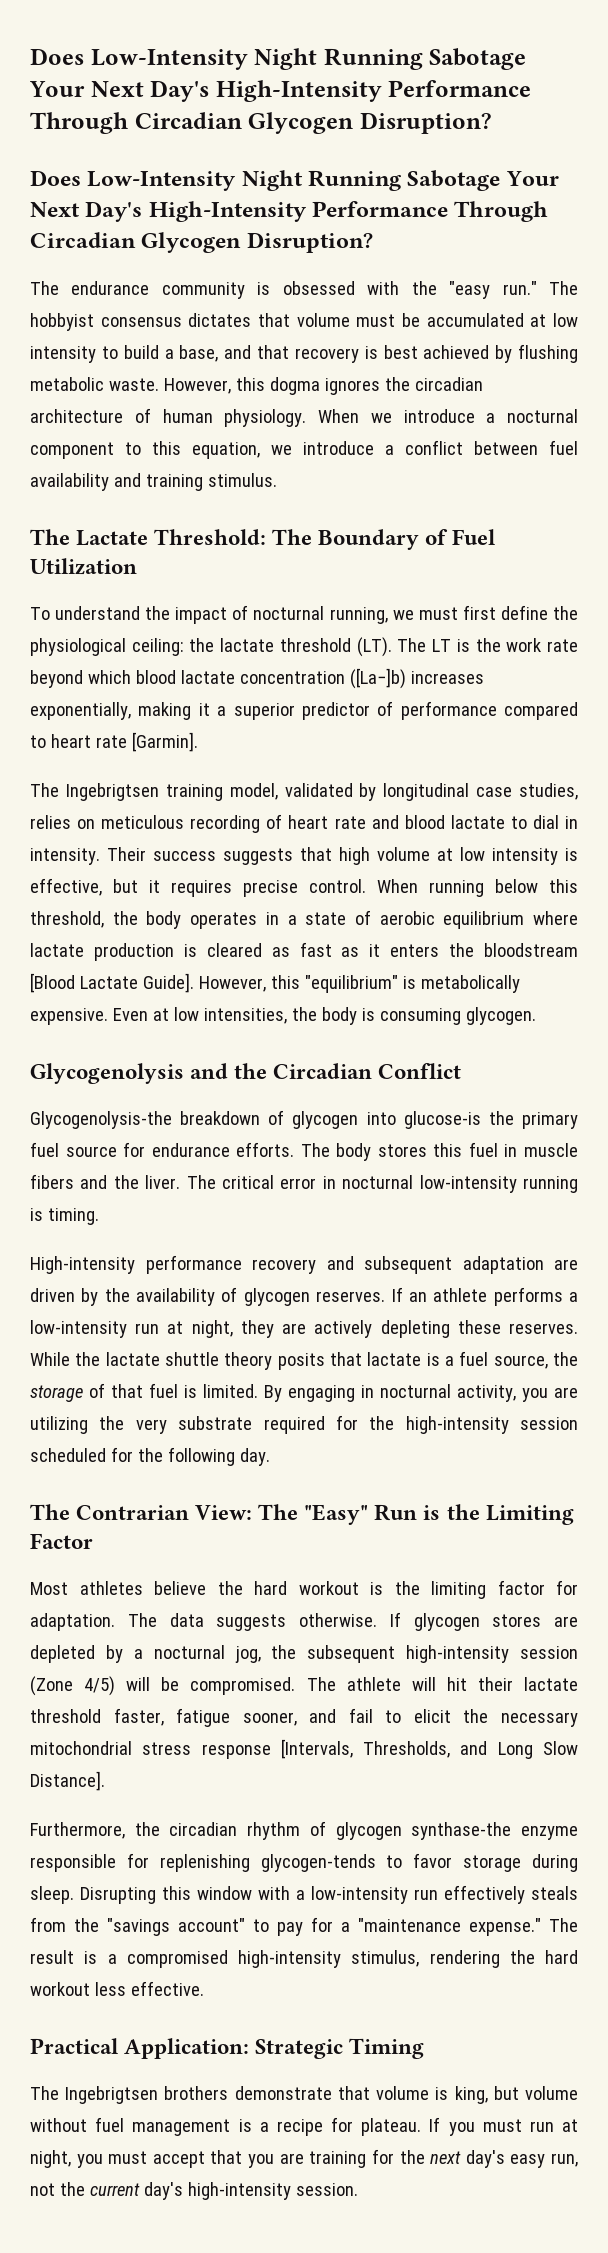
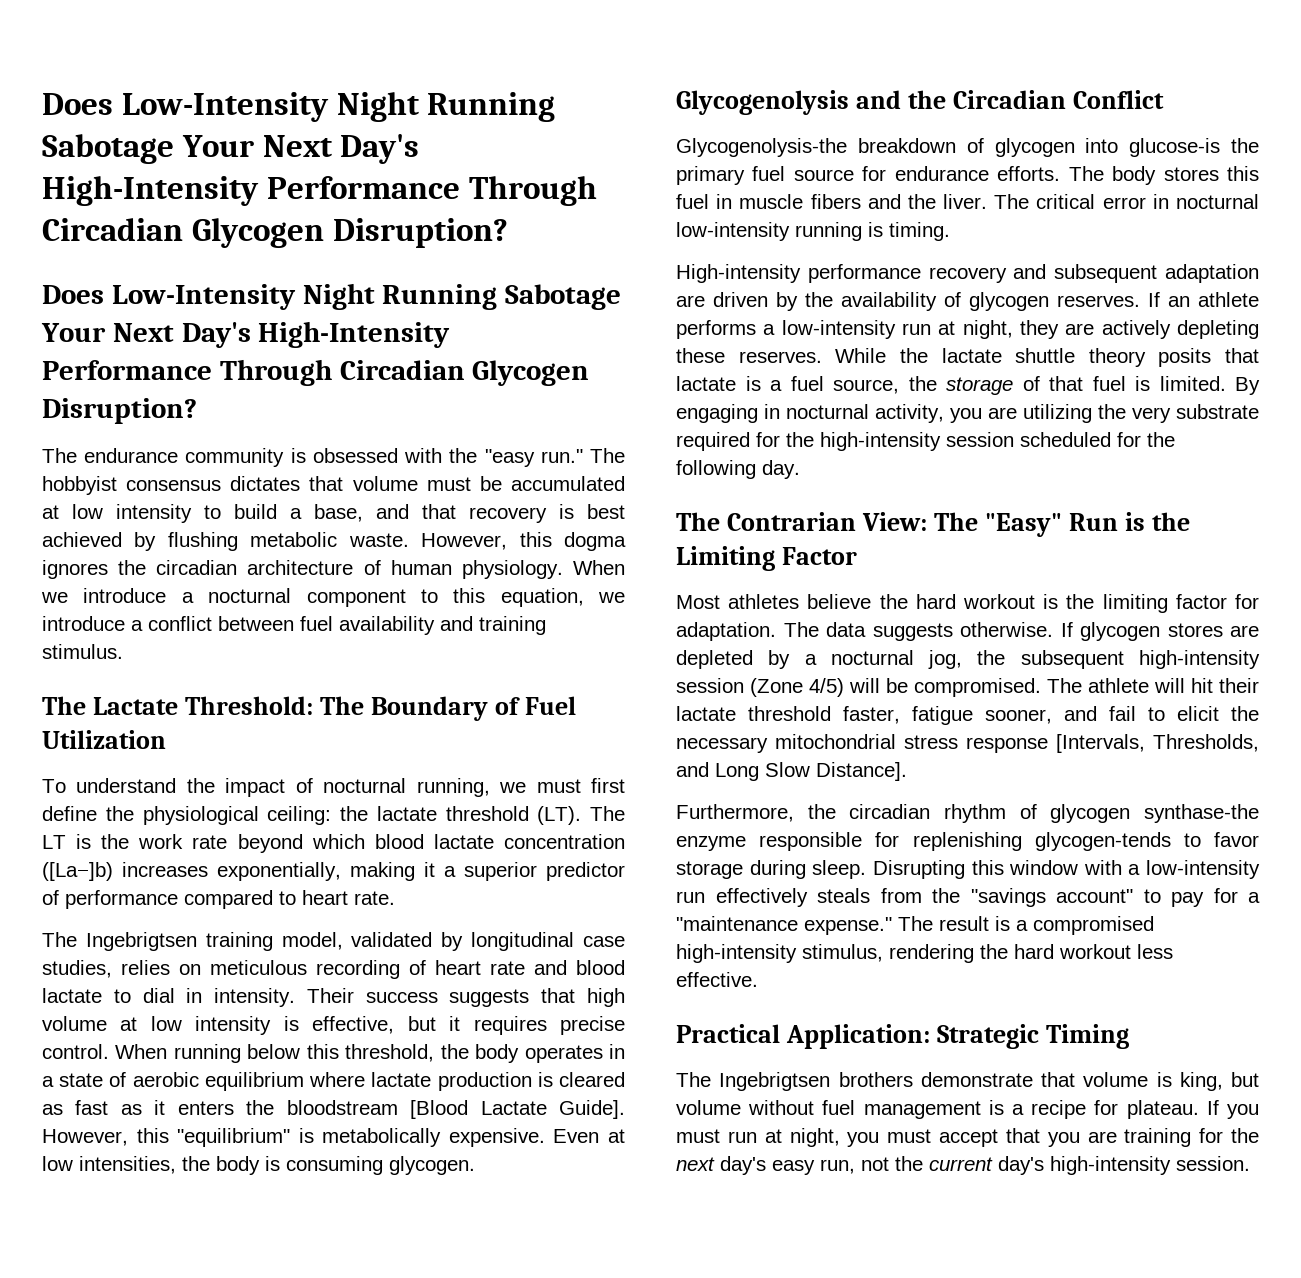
[95,732,198,752] rate [Garmin]. -> [354,891,395,905] rate.

